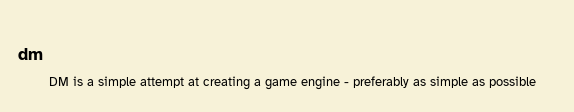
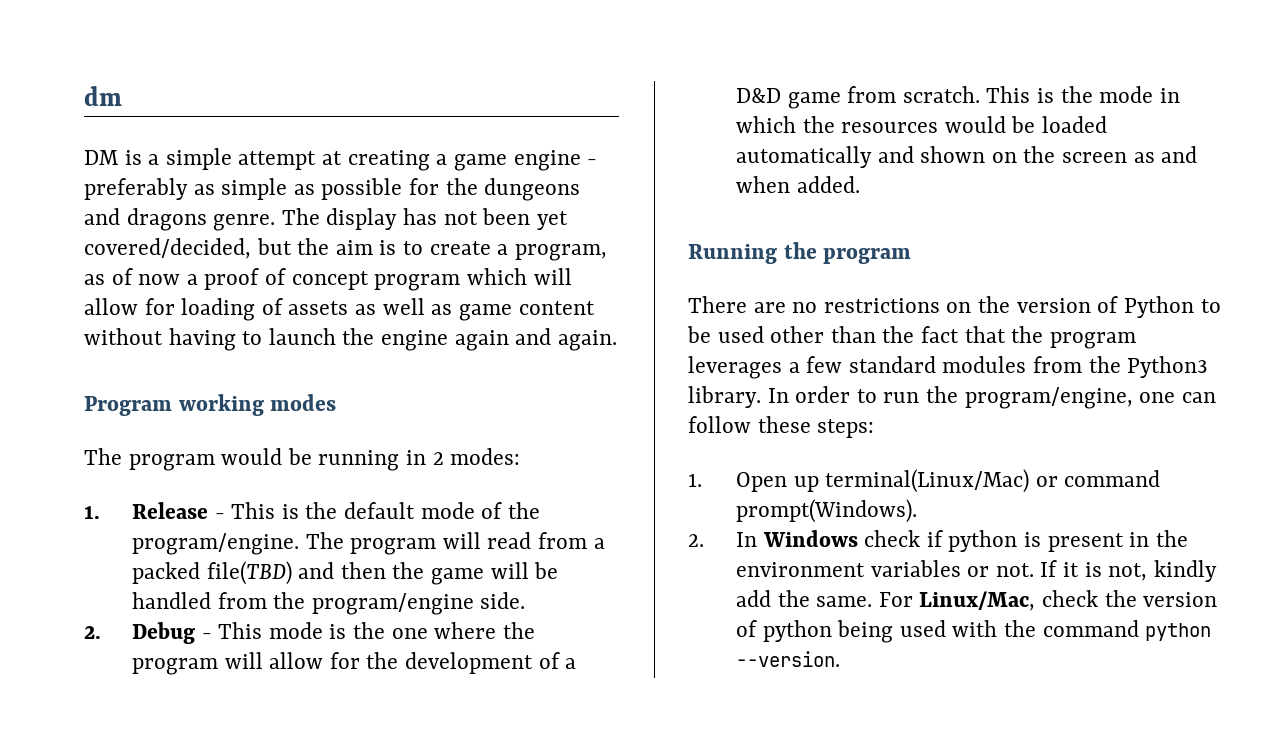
(537, 82) none -> [409,178,581,201] [84,208,568,231] [84,238,607,261] [84,268,572,291] [84,298,595,321] [84,328,617,351] [84,394,337,416] [84,448,521,471] [84,502,540,519] [131,532,605,555] [131,561,559,585] [131,592,526,615] [84,622,535,644] [131,652,577,675] [735,86,1180,109] [735,116,1108,133] [735,146,1198,168] [735,176,860,193] [688,242,912,264] [688,296,1221,318] [687,326,1136,349] [688,356,1209,379] [688,386,1216,409] [688,416,875,438] [688,469,1161,493] [735,499,917,523] [688,530,1188,552] [735,560,1217,582] [735,590,1218,611] [735,620,1212,643] [735,651,840,667] for the dungeons and dragons genre. The display has not been yet covered/decided, but the aim is to create a program, as of now a proof of concept program which will allow for loading of assets as well as game content without having to launch the engine again and again. // Program working modes // The program would be running in 2 modes: // 1. Release - This is the default mode of the program/engine. The program will read from a packed file(TBD) and then the game will be handled from the program/engine side. // 2. Debug - This mode is the one where the program will allow for the development of a D&D game from scratch. This is the mode in which the resources would be loaded automatically and shown on the screen as and when added. // Running the program // There are no restrictions on the version of Python to be used other than the fact that the program leverages a few standard modules from the Python3 library. In order to run the program/engine, one can follow these steps: // 1. Open up terminal(Linux/Mac) or command prompt(Windows). // 2. In Windows check if python is present in the environment variables or not. If it is not, kindly add the same. For Linux/Mac, check the version of python being used with the command python --version.

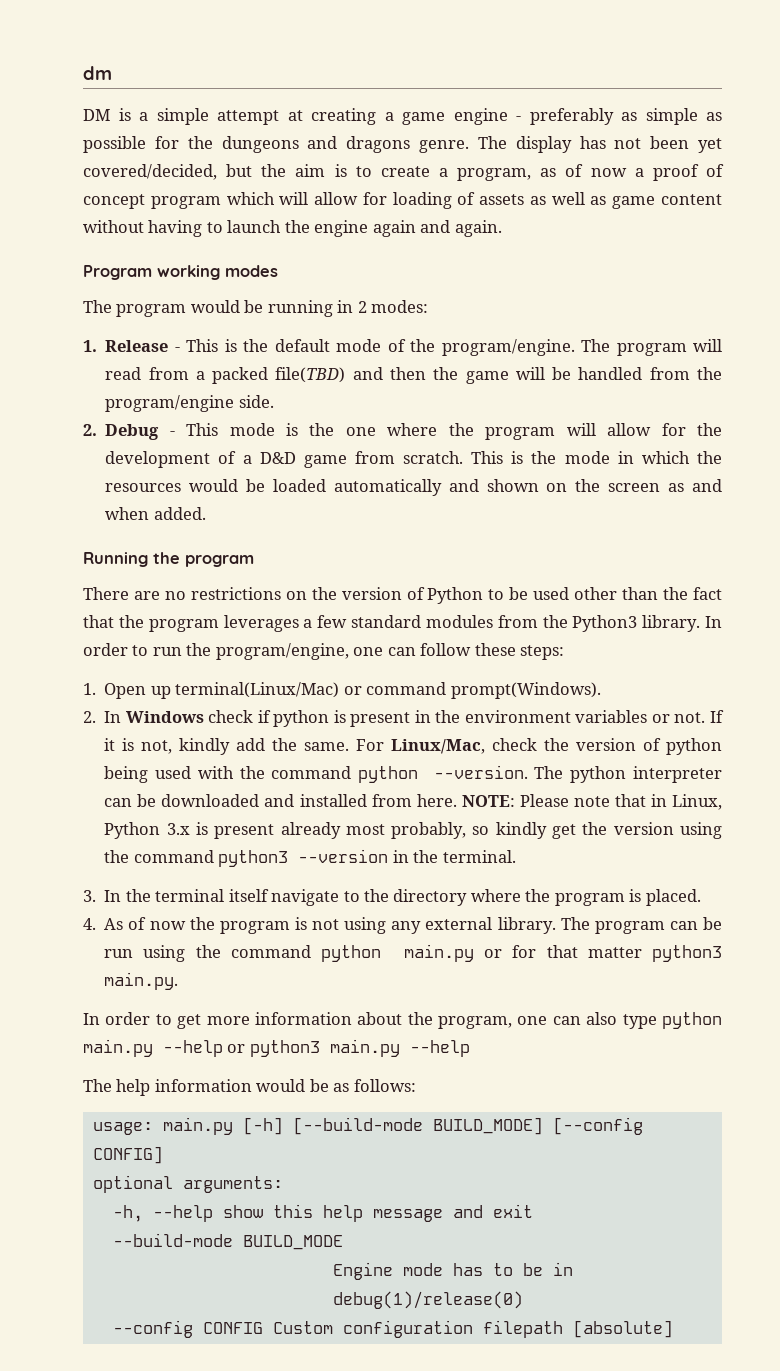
(840, 659) none -> [534,766,722,783] [104,794,722,810] [104,822,722,839] [104,849,516,867] [83,889,701,906] [83,917,722,934] [104,944,722,962] [104,972,179,990] [83,1012,723,1029] [83,1039,470,1057] [83,1079,416,1096] [92,1117,643,1135] [92,1146,163,1164] [92,1175,283,1193] [112,1204,533,1222] [112,1233,343,1250] [332,1262,573,1280] [332,1291,523,1309] [112,1320,673,1338] The python interpreter can be downloaded and installed from here. NOTE: Please note that in Linux, Python 3.x is present already most probably, so kindly get the version using the command python3 --version in the terminal. // 3. In the terminal itself navigate to the directory where the program is placed. // 4. As of now the program is not using any external library. The program can be run using the command python main.py or for that matter python3 main.py. // In order to get more information about the program, one can also type python main.py --help or python3 main.py --help // The help information would be as follows: // usage: main.py [-h] [--build-mode BUILD_MODE] [--config CONFIG] // optional arguments: // -h, --help show this help message and exit // --build-mode BUILD_MODE // Engine mode has to be in debug(1)/release(0) // --config CONFIG Custom configuration filepath [absolute]

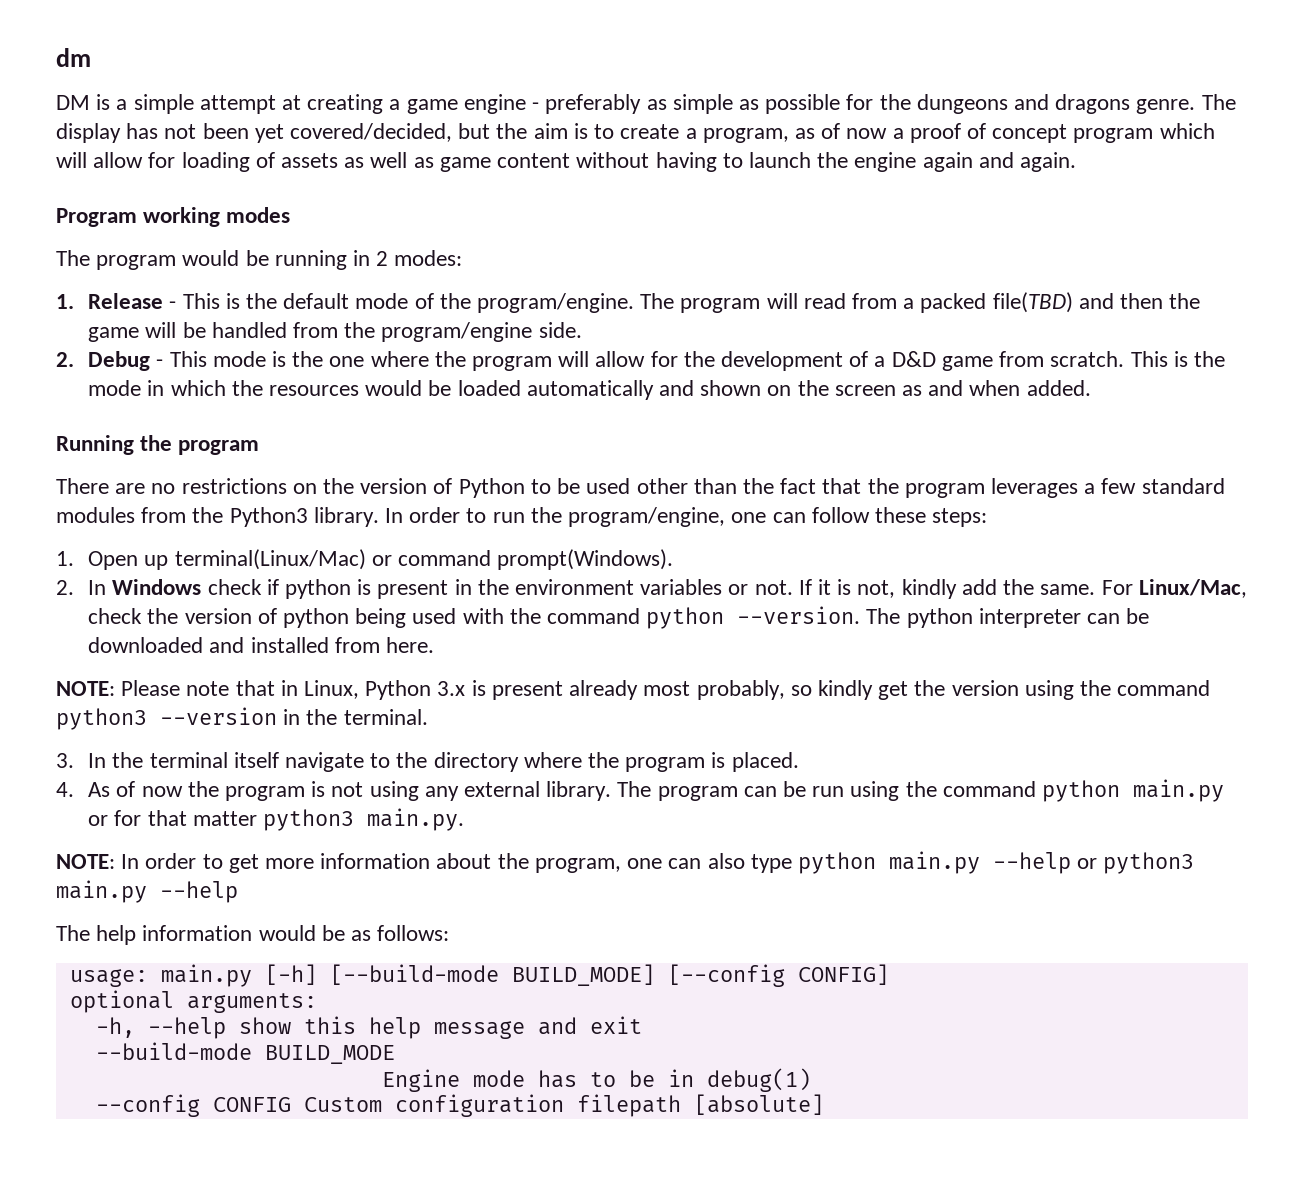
(457, 800) none -> (434, 645) //
(179, 981) none -> [56,854,115,869] NOTE:
[332,1291,523,1309] debug(1)/release(0) -> [706,1068,811,1092] debug(1)

